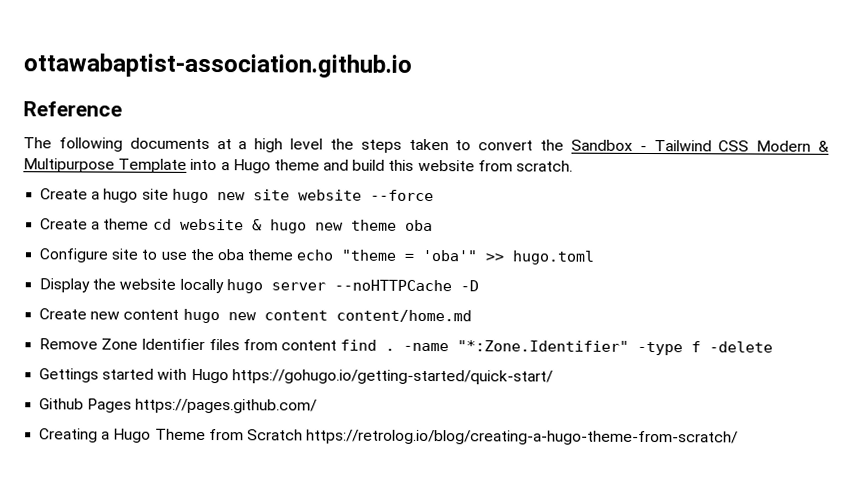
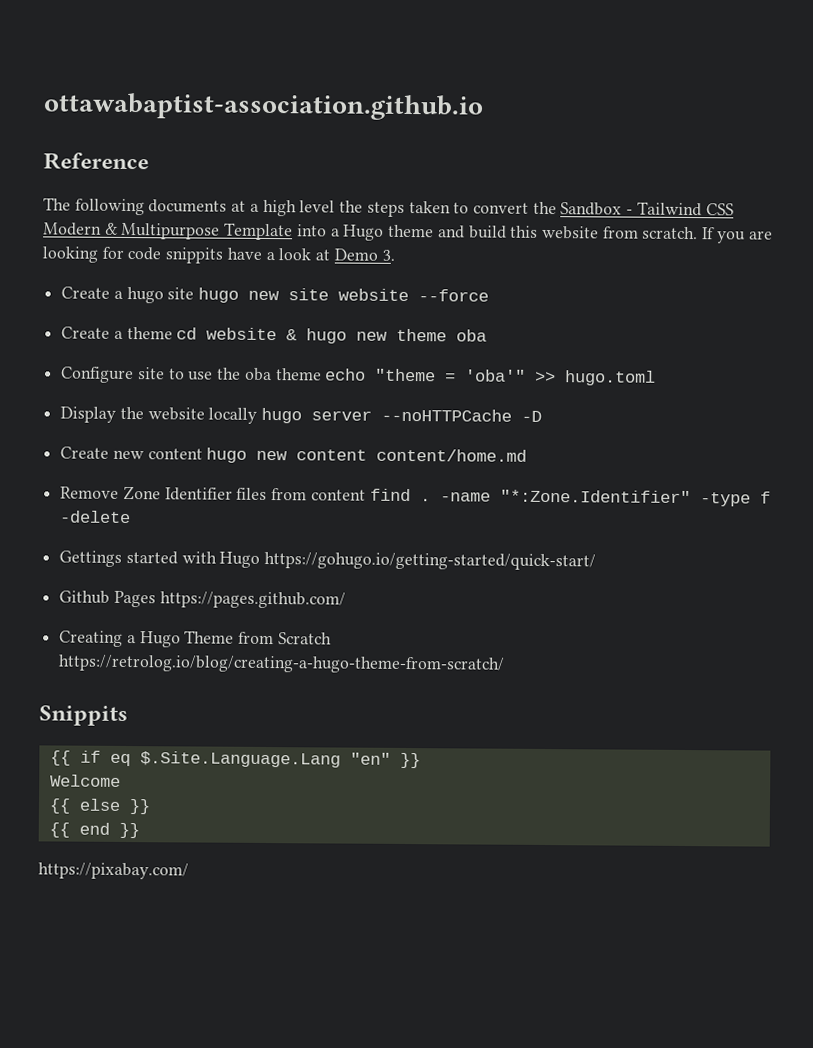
(574, 166) none -> [702,227,773,244] [42,246,395,264] If you are looking for code snippits have a look at Demo 3.
(739, 437) none -> [39,705,128,727] [49,750,421,769] [49,774,121,787] [48,798,151,815] [48,822,140,839] [38,862,189,880] // Snippits // {{ if eq $.Site.Language.Lang "en" }} // Welcome // {{ else }} // {{ end }} // https://pixabay.com/

